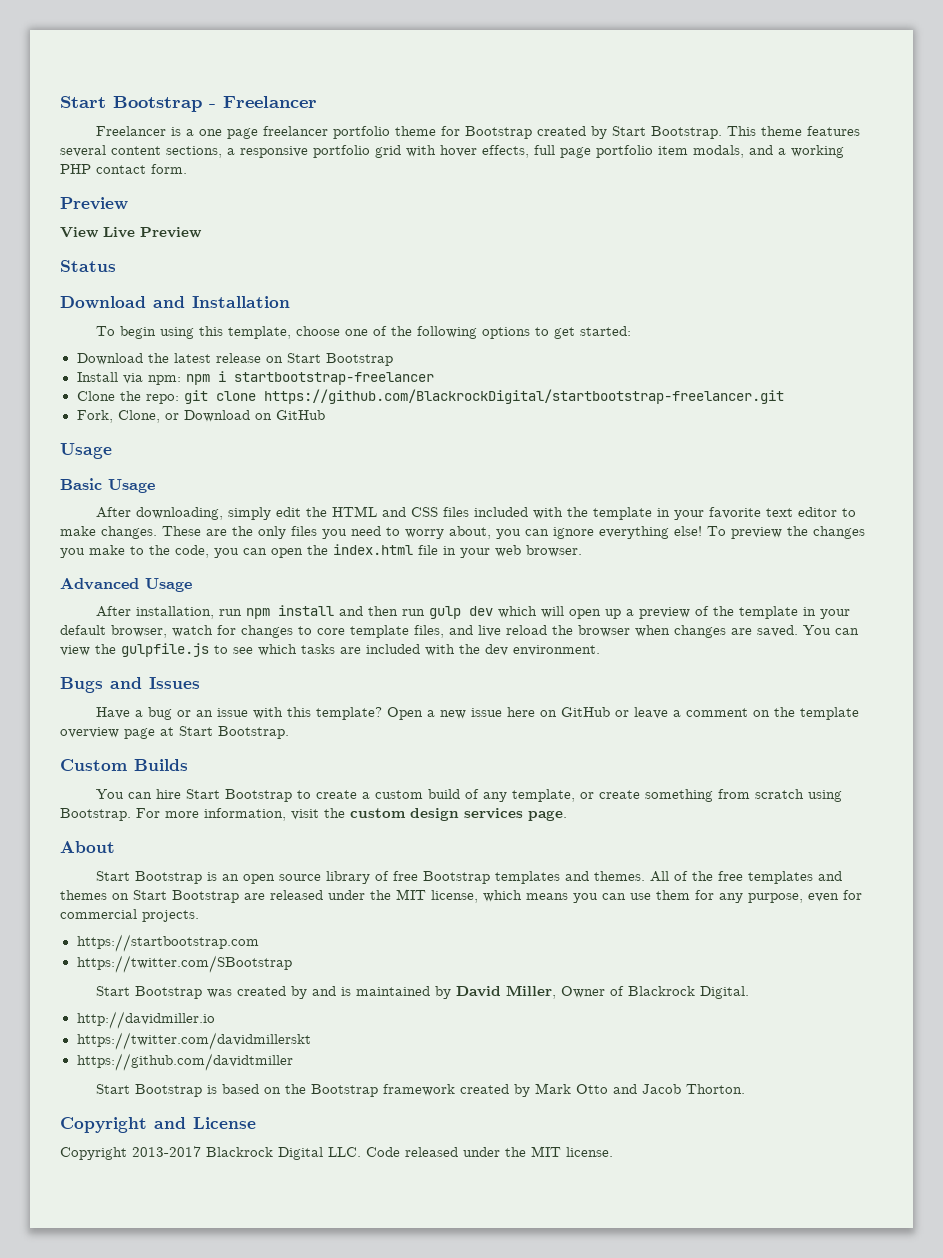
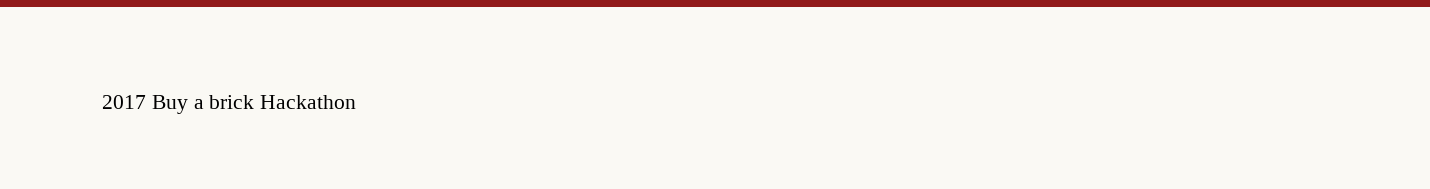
[60,96,317,112] [96,126,861,139] [60,145,844,158] [60,164,187,174] [60,197,128,210] [60,227,202,238] [60,260,116,272] [60,296,290,309] [96,326,632,339] [76,353,393,366] [76,371,434,385] [76,389,784,404] [76,410,325,423] [60,443,112,459] [60,478,155,493] [96,506,857,520] [60,526,865,539] [60,544,582,558] [60,578,192,592] [96,605,851,619] [60,625,859,638] [60,643,600,657] [60,677,200,693] [96,707,860,720] [60,726,289,739] [60,759,188,771] [96,789,843,802] [60,808,567,821] [60,841,115,853] [96,871,843,884] [60,889,862,903] [60,909,199,922] [76,934,259,952] [76,955,292,973] [96,985,750,999] [76,1011,215,1029] [76,1032,311,1050] [76,1053,293,1071] [96,1083,746,1097] [60,1117,256,1133] [60,1146,613,1160] Start Bootstrap - Freelancer // Freelancer is a one page freelancer portfolio theme for Bootstrap created by Start Bootstrap. This theme features several content sections, a responsive portfolio grid with hover effects, full page portfolio item modals, and a working PHP contact form. // Preview // View Live Preview // Status // Download and Installation // To begin using this template, choose one of the following options to get started: // Download the latest release on Start Bootstrap // Install via npm: npm i startbootstrap-freelancer // Clone the repo: git clone https://github.com/BlackrockDigital/startbootstrap-freelancer.git // Fork, Clone, or Download on GitHub // Usage // Basic Usage // After downloading, simply edit the HTML and CSS files included with the template in your favorite text editor to make changes. These are the only files you need to worry about, you can ignore everything else! To preview the changes you make to the code, you can open the index.html file in your web browser. // Advanced Usage // After installation, run npm install and then run gulp dev which will open up a preview of the template in your default browser, watch for changes to core template files, and live reload the browser when changes are saved. You can view the gulpfile.js to see which tasks are included with the dev environment. // Bugs and Issues // Have a bug or an issue with this template? Open a new issue here on GitHub or leave a comment on the template overview page at Start Bootstrap. // Custom Builds // You can hire Start Bootstrap to create a custom build of any template, or create something from scratch using Bootstrap. For more information, visit the custom design services page. // About // Start Bootstrap is an open source library of free Bootstrap templates and themes. All of the free templates and themes on Start Bootstrap are released under the MIT license, which means you can use them for any purpose, even for commercial projects. // https://startbootstrap.com // https://twitter.com/SBootstrap // Start Bootstrap was created by and is maintained by David Miller, Owner of Blackrock Digital. // http://davidmiller.io // https://twitter.com/davidmillerskt // https://github.com/davidtmiller // Start Bootstrap is based on the Bootstrap framework created by Mark Otto and Jacob Thorton. // Copyright and License // Copyright 2013-2017 Blackrock Digital LLC. Code released under the MIT license. -> [102,95,357,114] 2017 Buy a brick Hackathon

